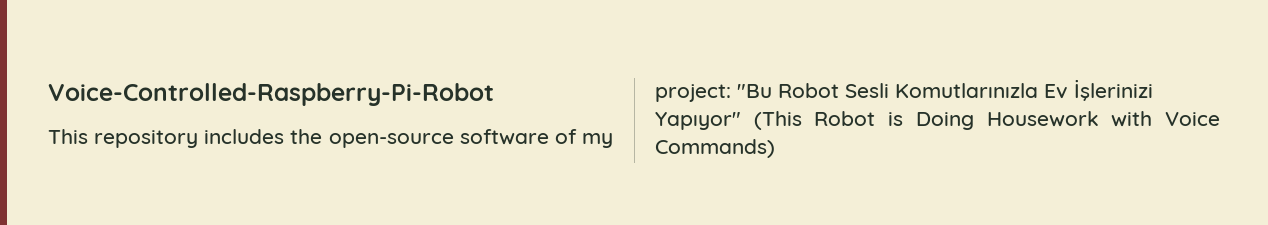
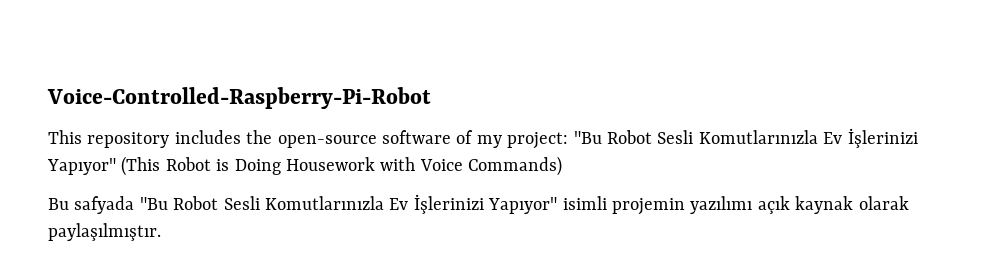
(775, 148) none -> [48,194,909,215] [48,223,161,241] // Bu safyada "Bu Robot Sesli Komutlarınızla Ev İşlerinizi Yapıyor" isimli projemin yazılımı açık kaynak olarak paylaşılmıştır.

